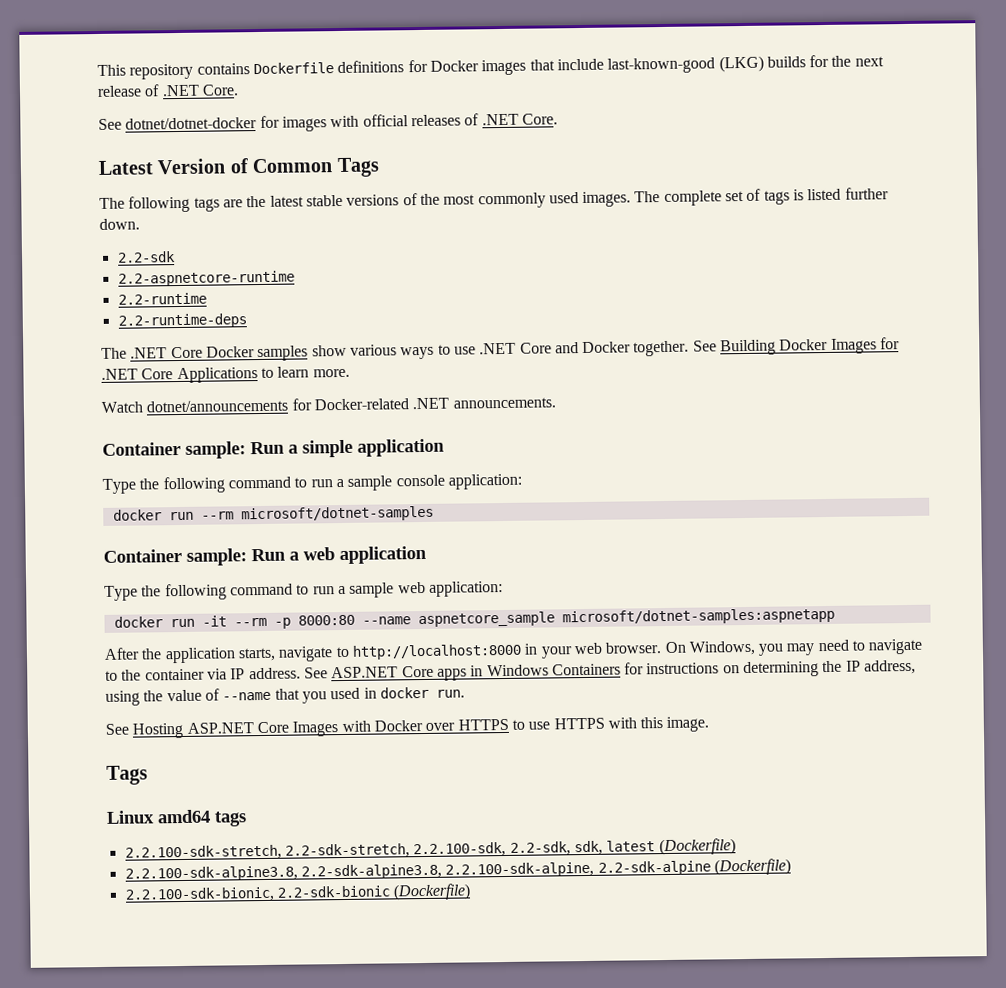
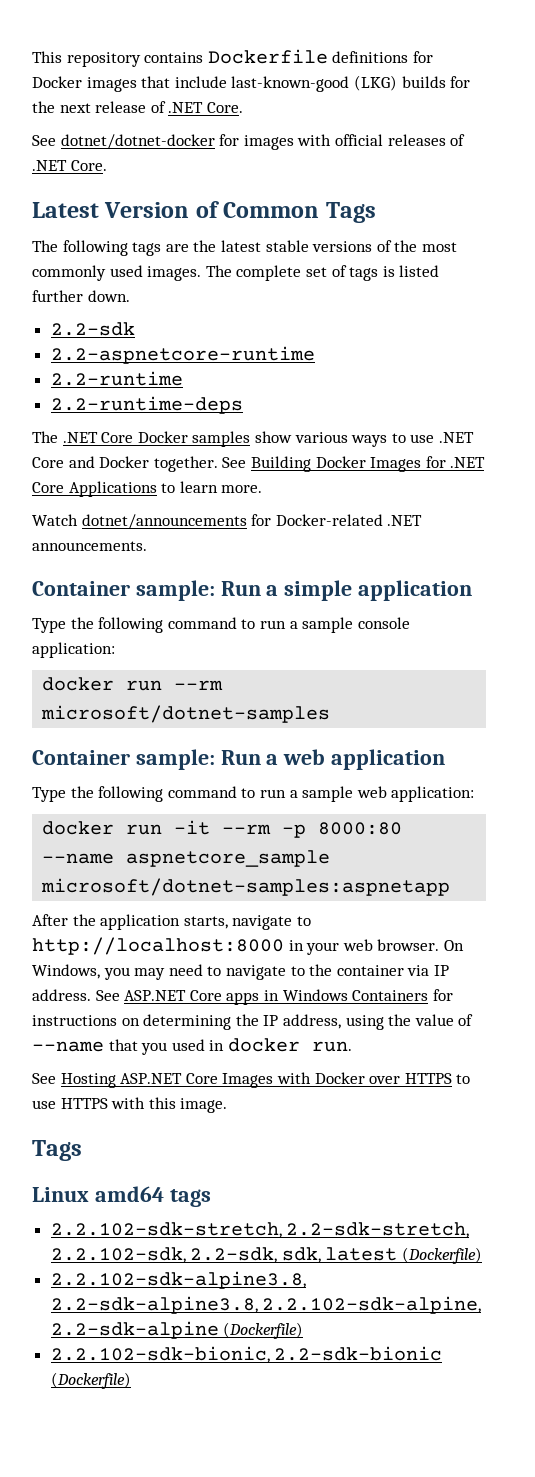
[124,841,507,861] 2.2.100-sdk-stretch, 2.2-sdk-stretch, 2.2.100-sdk, -> [50,1222,470,1238] [50,1247,186,1263] 2.2.102-sdk-stretch, 2.2-sdk-stretch, 2.2.102-sdk,
[124,861,595,882] 2.2.100-sdk-alpine3.8, 2.2-sdk-alpine3.8, 2.2.100-sdk-alpine, -> [50,1271,306,1289] [50,1296,482,1314] 2.2.102-sdk-alpine3.8, 2.2-sdk-alpine3.8, 2.2.102-sdk-alpine,
[124,886,275,903] 2.2.100-sdk-bionic, -> [50,1346,270,1363] 2.2.102-sdk-bionic,

